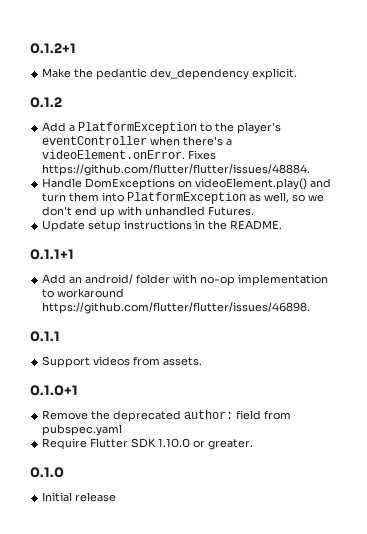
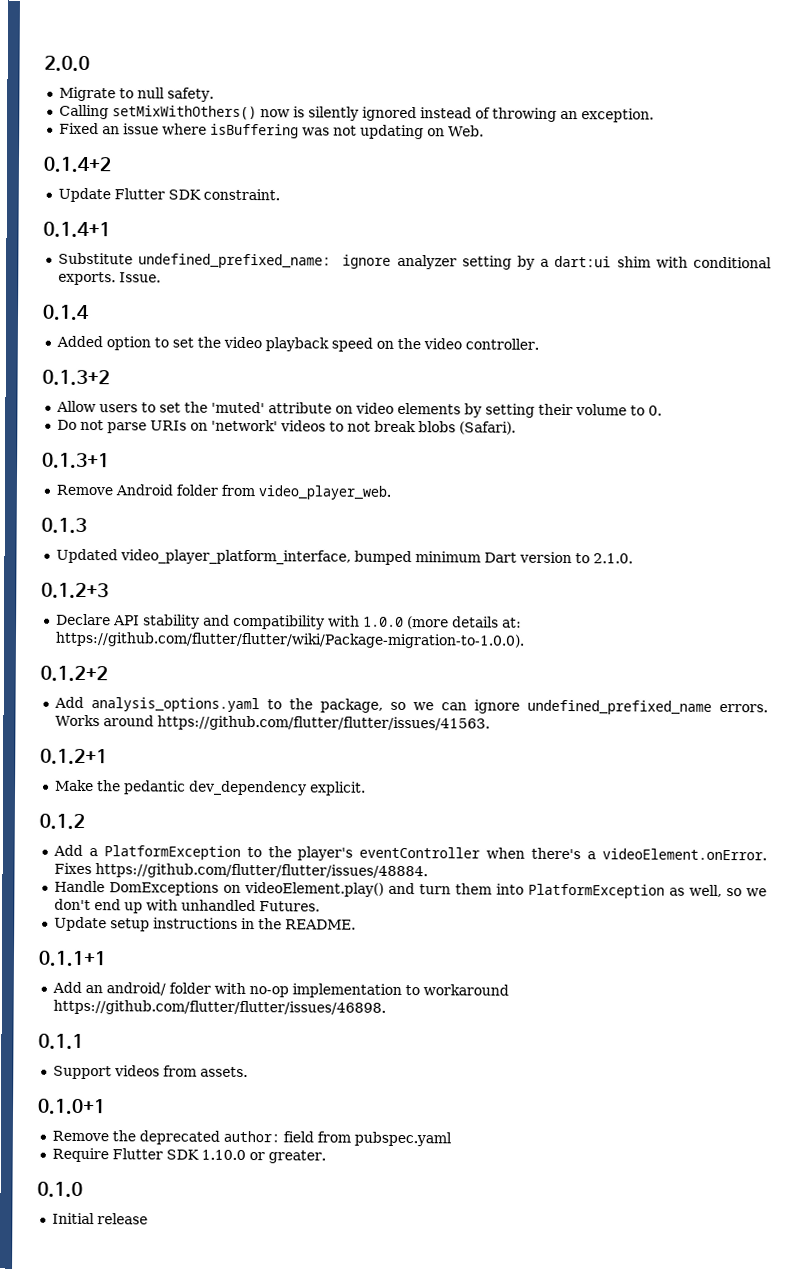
(30, 48) none -> [44,55,90,73] [58,86,214,102] [58,104,654,123] [58,122,484,140] [43,156,112,174] [57,187,280,203] [43,221,111,239] [57,252,772,270] [57,271,161,286] [42,304,90,322] [55,335,539,352] [42,369,110,387] [55,400,662,418] [56,419,516,435] [42,452,110,470] [55,484,391,500] [41,517,87,535] [55,548,633,566] [41,582,109,600] [55,613,522,630] [54,631,525,649] [40,665,108,683] [53,696,768,715] [54,714,490,732] 2.0.0 // Migrate to null safety. // Calling setMixWithOthers() now is silently ignored instead of throwing an exception. // Fixed an issue where isBuffering was not updating on Web. // 0.1.4+2 // Update Flutter SDK constraint. // 0.1.4+1 // Substitute undefined_prefixed_name: ignore analyzer setting by a dart:ui shim with conditional exports. Issue. // 0.1.4 // Added option to set the video playback speed on the video controller. // 0.1.3+2 // Allow users to set the 'muted' attribute on video elements by setting their volume to 0. // Do not parse URIs on 'network' videos to not break blobs (Safari). // 0.1.3+1 // Remove Android folder from video_player_web. // 0.1.3 // Updated video_player_platform_interface, bumped minimum Dart version to 2.1.0. // 0.1.2+3 // Declare API stability and compatibility with 1.0.0 (more details at: https://github.com/flutter/flutter/wiki/Package-migration-to-1.0.0). // 0.1.2+2 // Add analysis_options.yaml to the package, so we can ignore undefined_prefixed_name errors. Works around https://github.com/flutter/flutter/issues/41563. //

